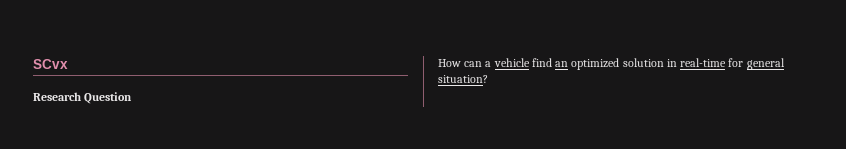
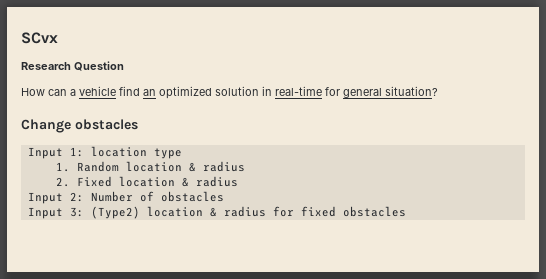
(488, 79) none -> [21,119,138,133] [27,146,182,159] [55,161,245,172] [55,176,238,187] [27,191,224,204] [27,206,406,219] // Change obstacles // Input 1: location type // 1. Random location & radius // 2. Fixed location & radius // Input 2: Number of obstacles // Input 3: (Type2) location & radius for fixed obstacles

